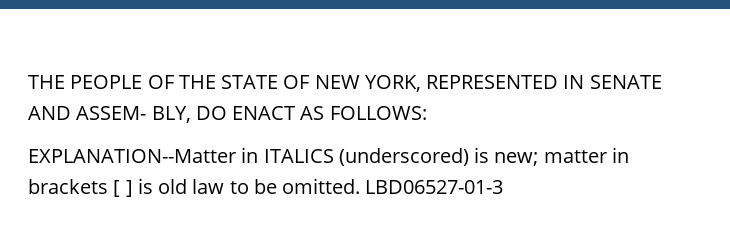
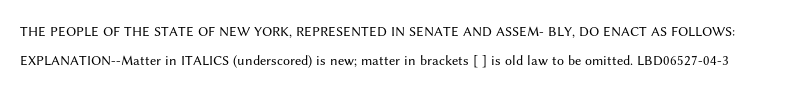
[365,180,504,194] LBD06527-01-3 -> [637,55,729,66] LBD06527-04-3

